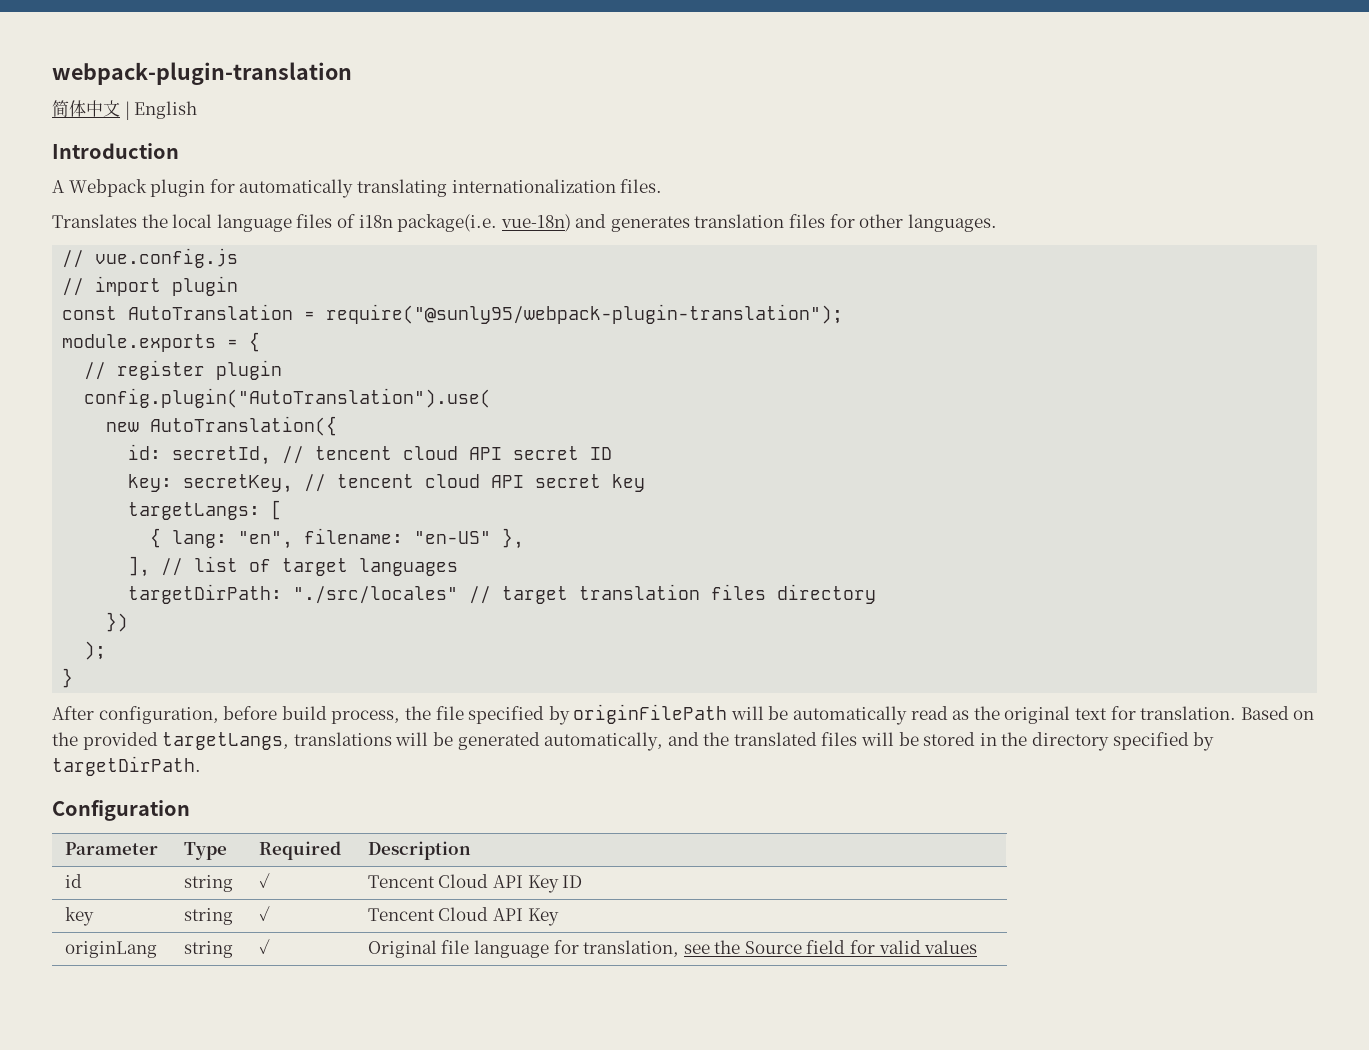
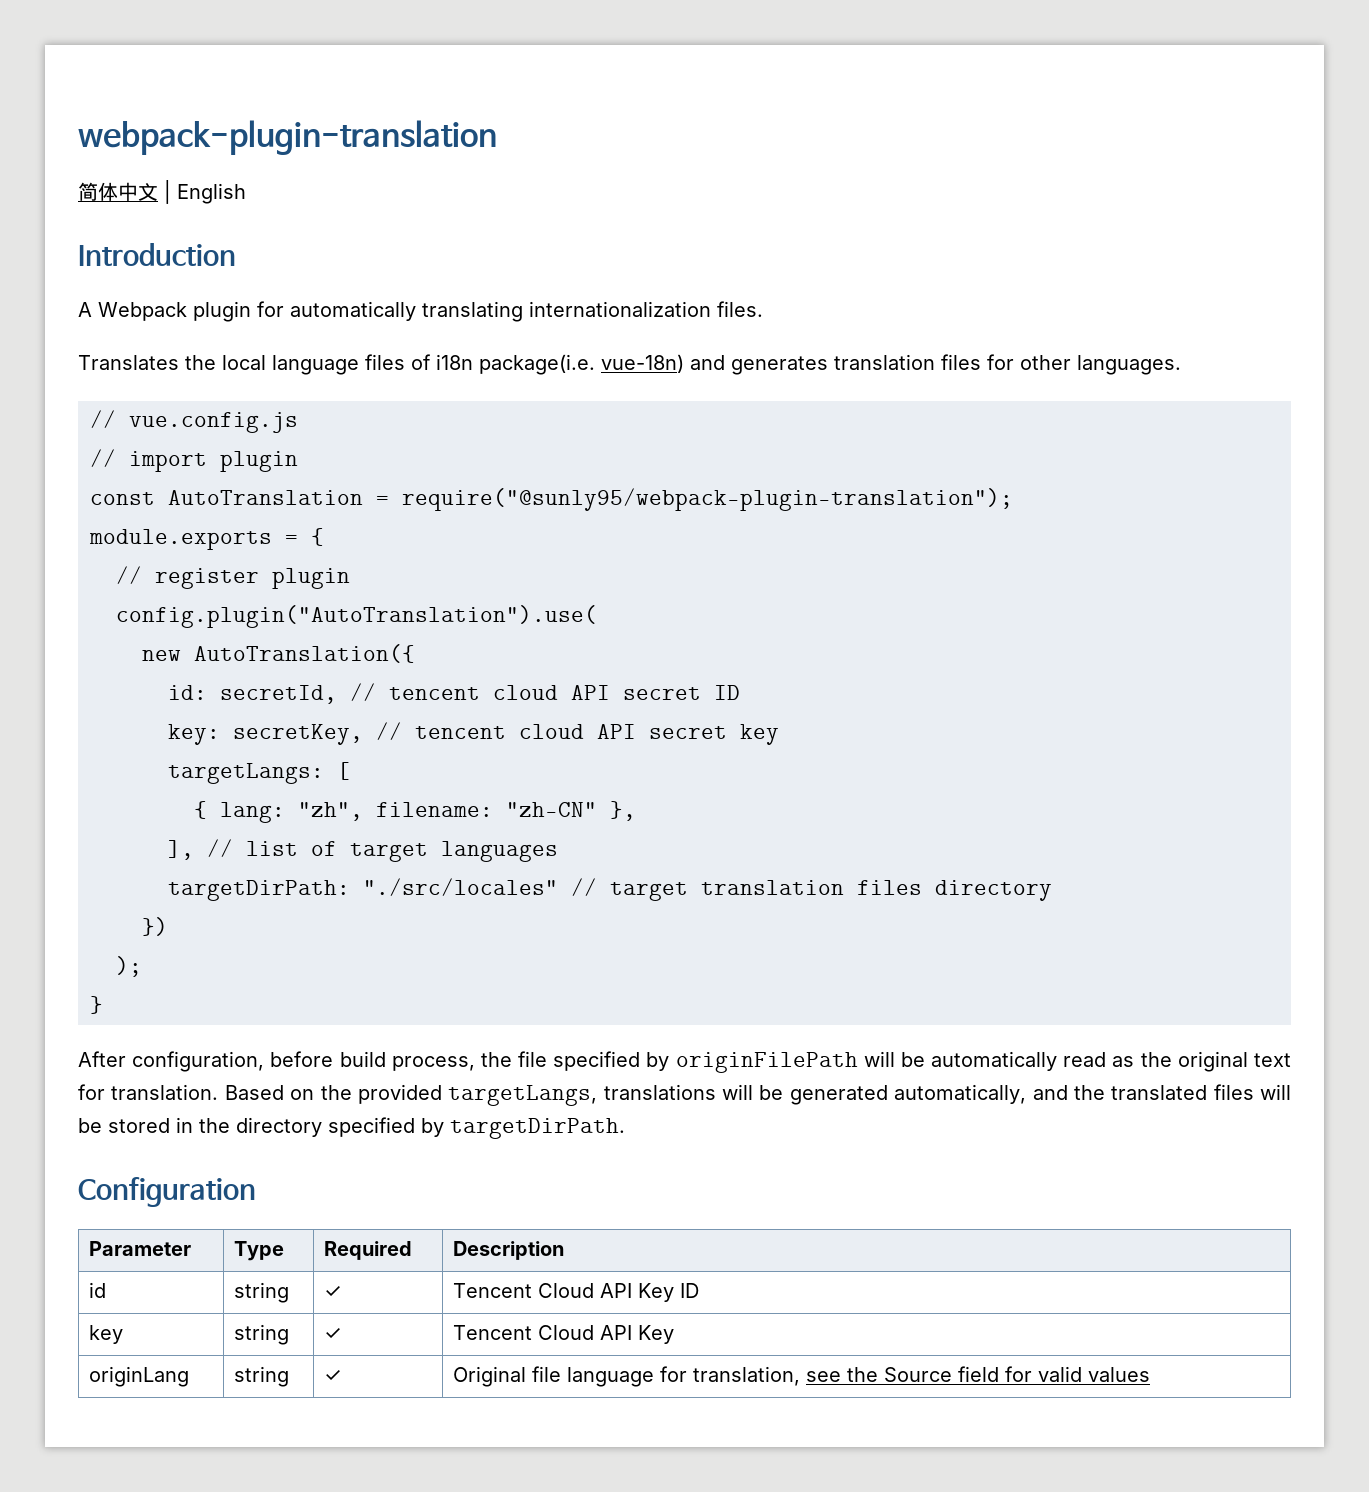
[238,528,492,549] "en", filename: "en-US" -> [298,802,597,821] "zh", filename: "zh-CN"

